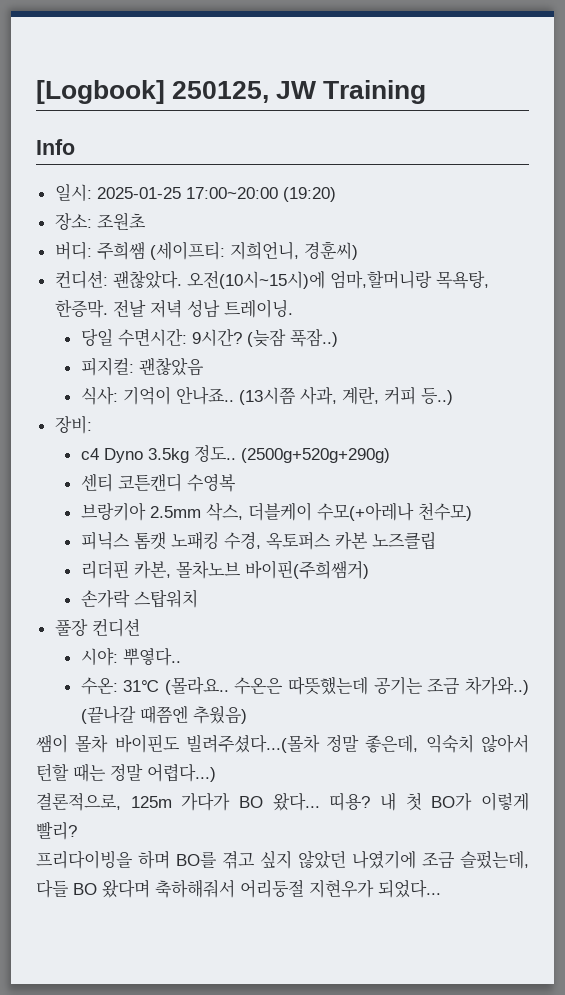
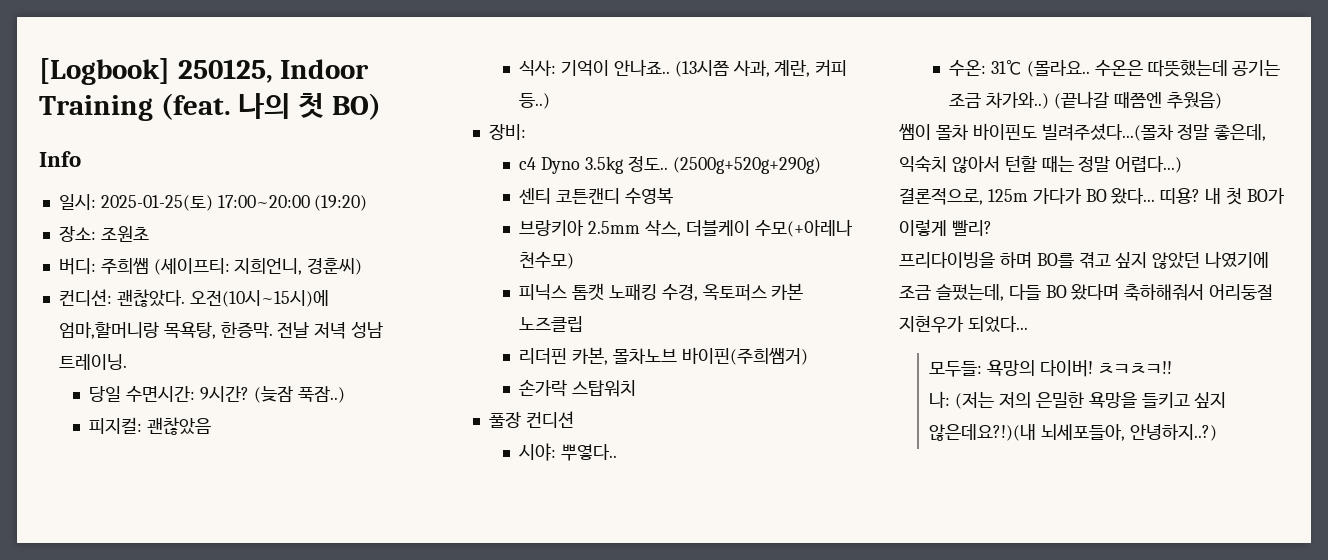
[276,81,317,99] JW -> [280,59,370,79] Indoor
(427, 92) none -> [160,93,381,120] (feat. 나의 첫 BO)
[96,187,181,199] 2025-01-25 -> [100,195,213,211] 2025-01-25(토)
(441, 889) none -> [929,360,1172,377] [929,391,1227,409] [929,424,1217,441] // 모두들: 욕망의 다이버! ㅊㅋㅊㅋ!! // 나: (저는 저의 은밀한 욕망을 들키고 싶지 않은데요?!)(내 뇌세포들아, 안녕하지..?)

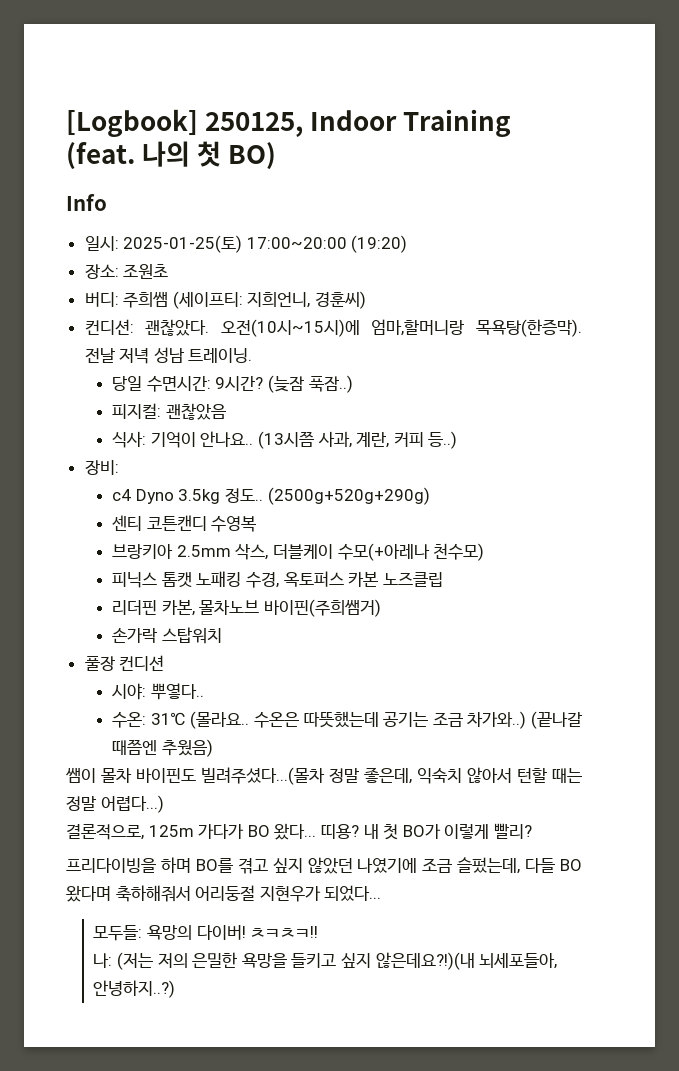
[163,322,273,339] 목욕탕, 한증막. -> [476,319,582,337] 목욕탕(한증막).
[613,59,670,76] 안나죠.. -> [200,431,254,447] 안나요..

